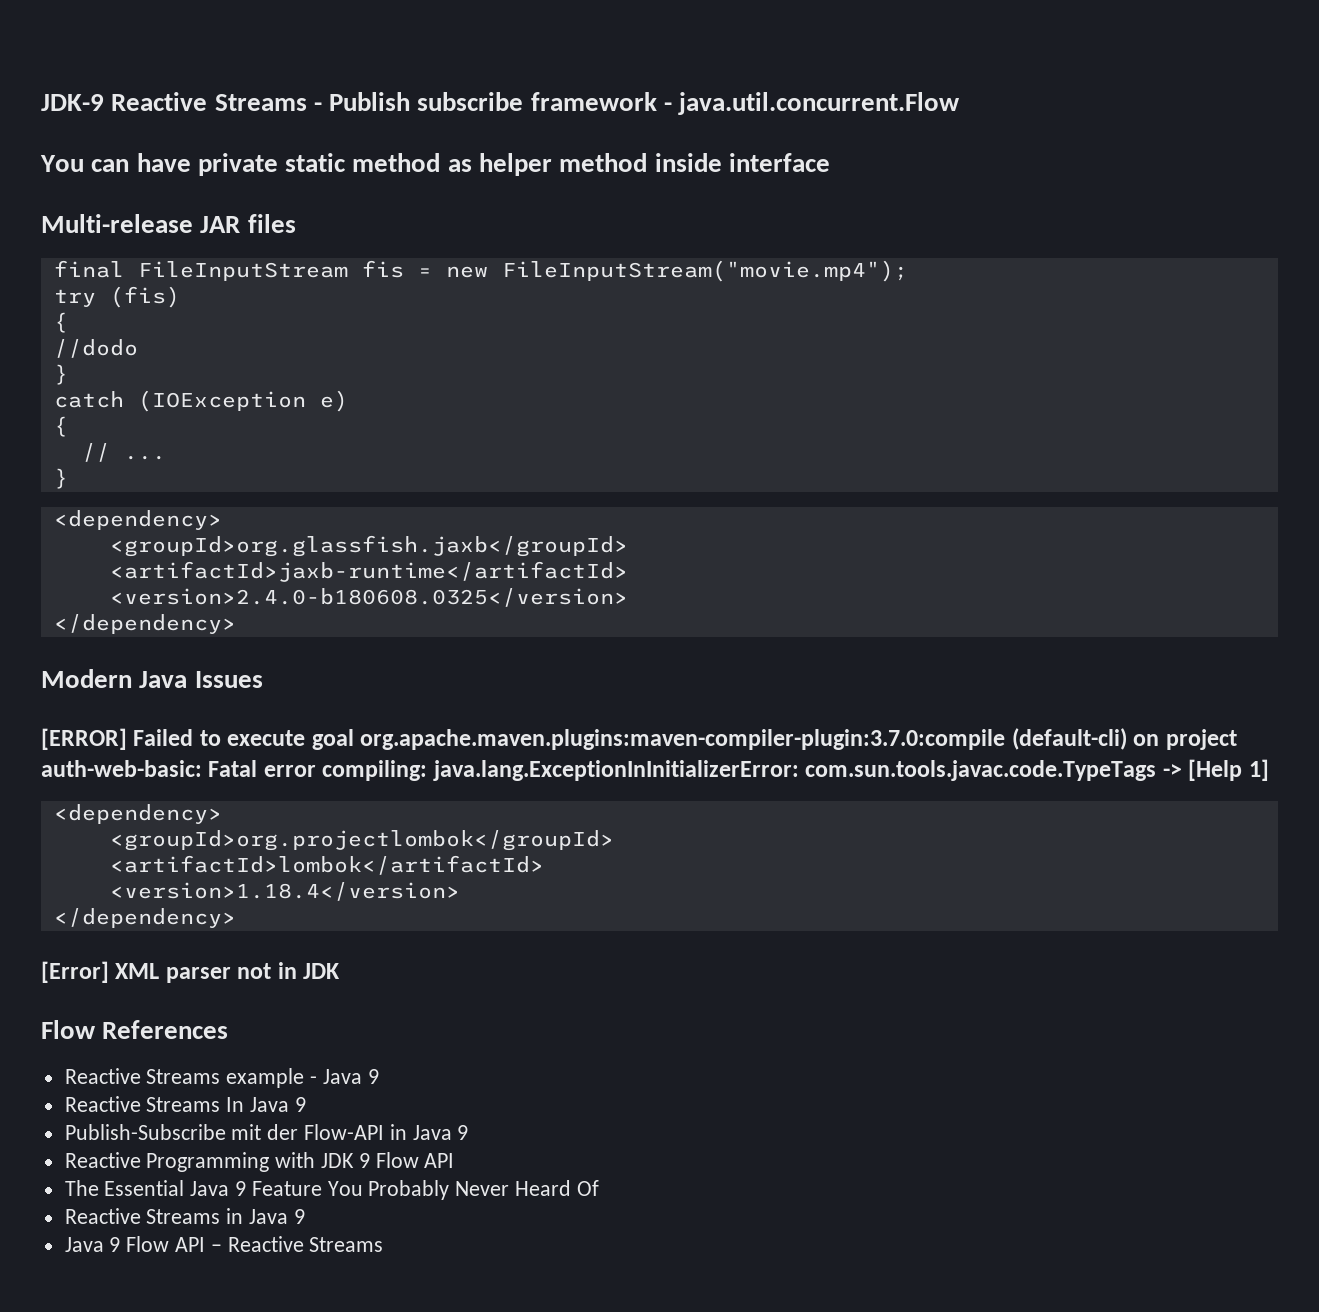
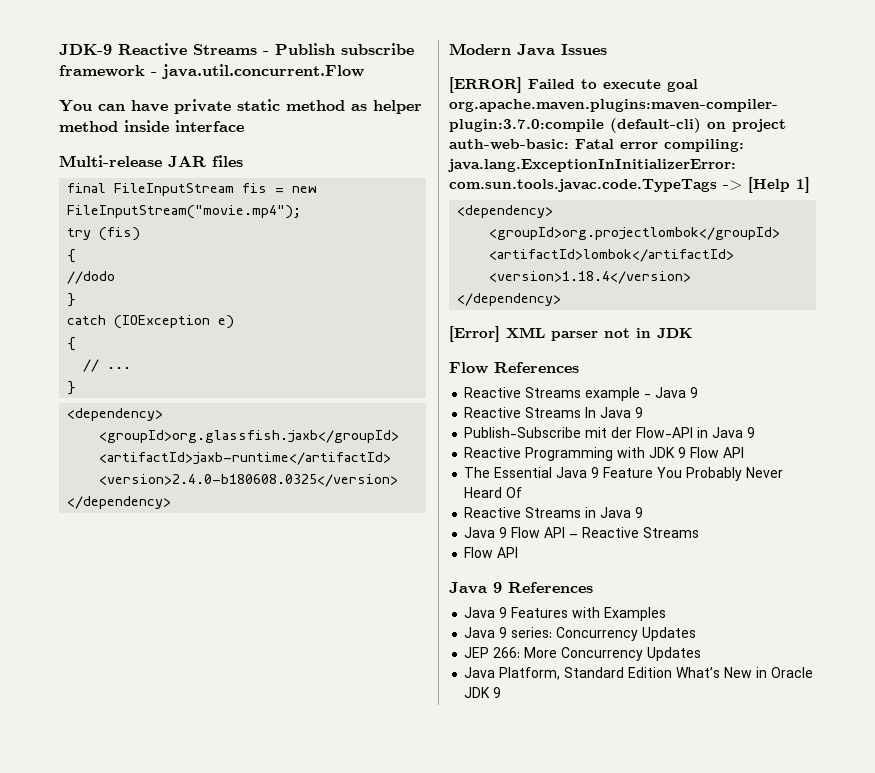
(384, 1244) none -> [464,547,519,558] [449,582,593,594] [464,607,667,621] [464,627,697,641] [464,647,702,661] [464,667,814,680] [464,687,502,698] // Flow API // Java 9 References // Java 9 Features with Examples // Java 9 series: Concurrency Updates // JEP 266: More Concurrency Updates // Java Platform, Standard Edition What’s New in Oracle JDK 9

